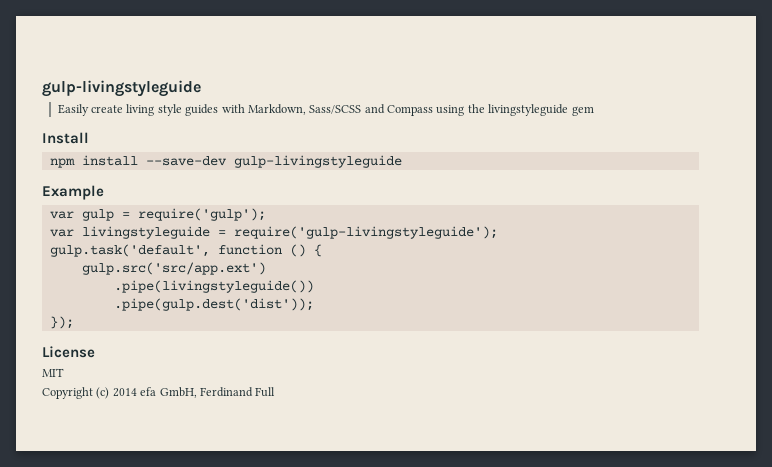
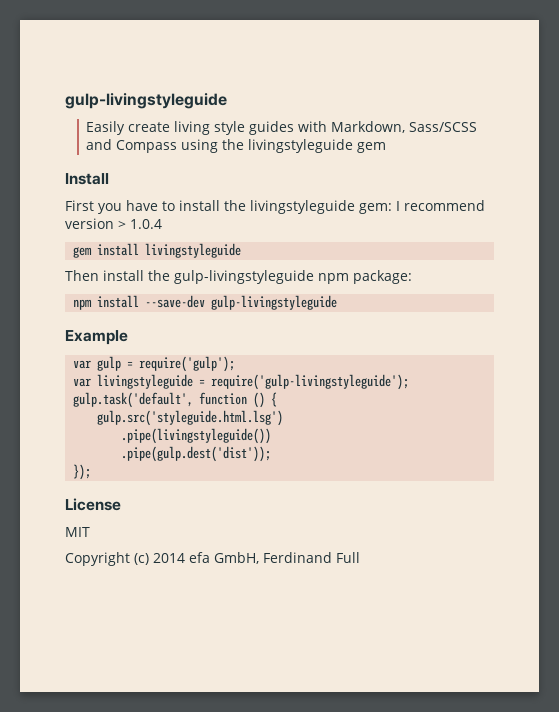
(89, 138) none -> [65,200,485,214] [65,218,162,229] [73,243,242,258] [65,270,412,284] // First you have to install the livingstyleguide gem: I recommend version > 1.0.4 // gem install livingstyleguide // Then install the gulp-livingstyleguide npm package:
[81,262,266,275] gulp.src('src/app.ext') -> [97,410,284,426] gulp.src('styleguide.html.lsg')

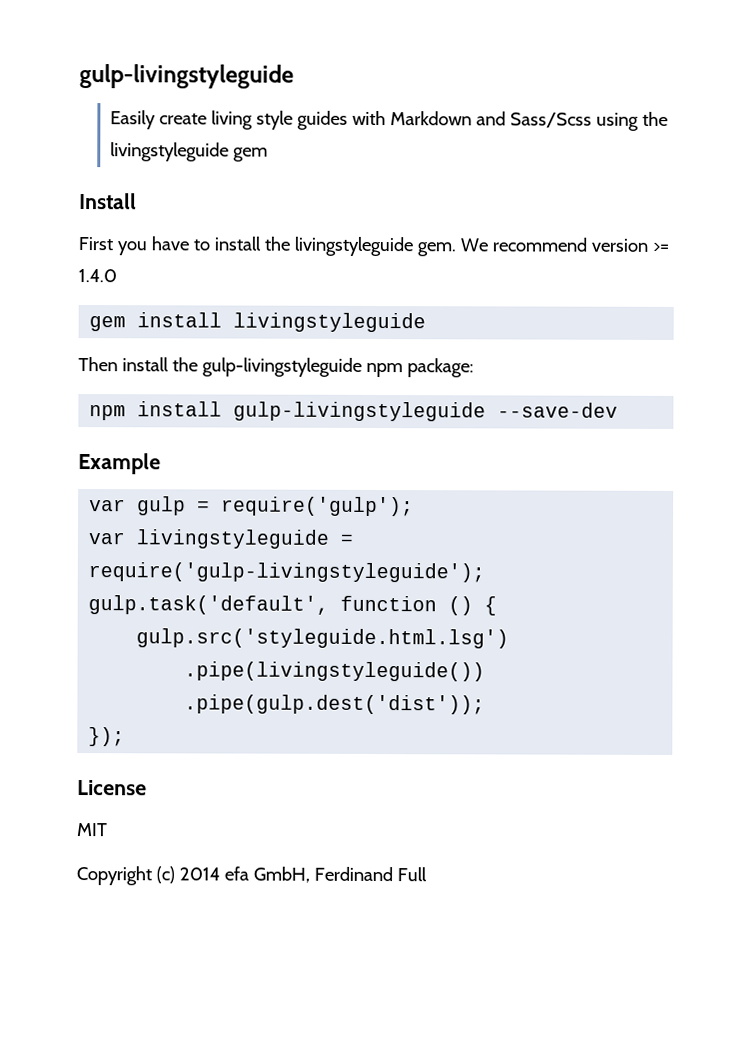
[331,121,478,133] [86,139,178,153] Markdown, Sass/SCSS and Compass -> [390,111,593,128] Markdown and Sass/Scss
[359,200,485,214] [65,218,162,229] gem: I recommend version > 1.0.4 -> [416,237,669,257] [78,269,117,283] gem. We recommend version >= 1.4.0
(140, 301) none -> [233,401,487,422] gulp-livingstyleguide
[211,295,338,310] gulp-livingstyleguide -> (619, 410) none

